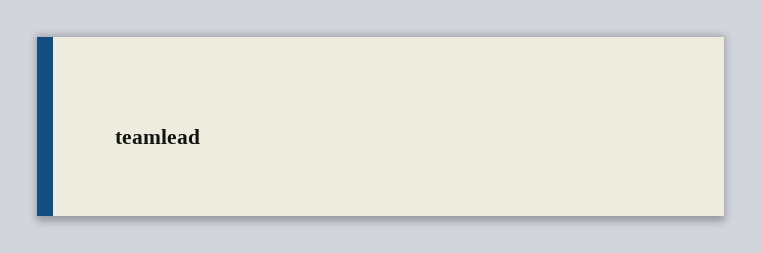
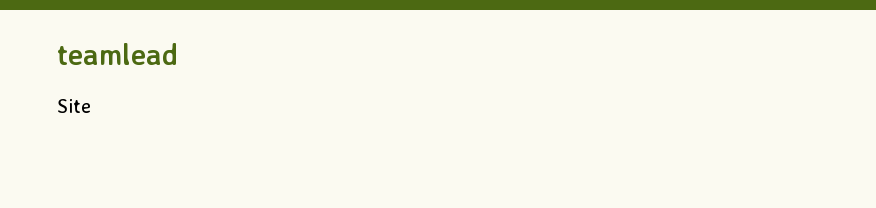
(200, 136) none -> [57,99,91,113] // Site

